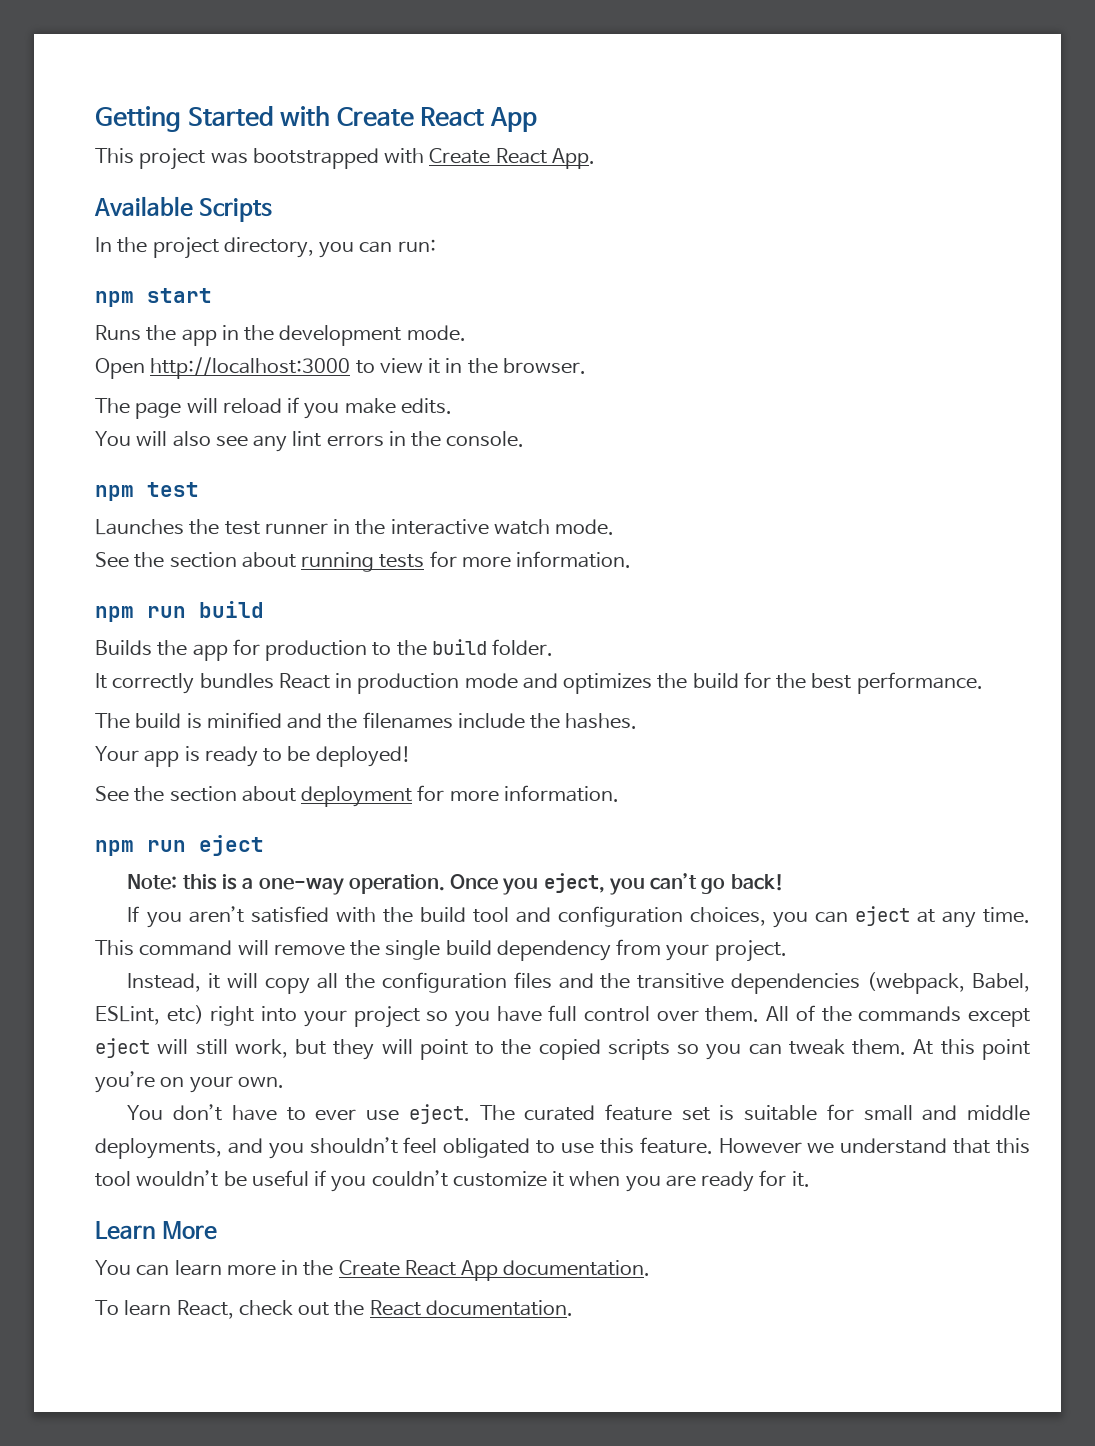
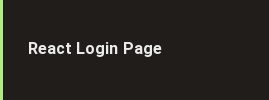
[95,106,538,132] [95,148,595,170] [94,196,273,222] [95,237,436,259] [95,288,212,307] [95,325,466,346] [95,357,586,379] [95,397,452,419] [95,431,525,452] [95,482,199,501] [95,519,615,535] [95,551,632,572] [95,601,264,622] [95,639,554,661] [95,672,983,694] [95,712,638,729] [95,746,411,767] [95,785,619,807] [95,835,264,856] [127,873,784,895] [127,906,1031,928] [95,939,787,962] [127,972,1030,994] [95,1005,1031,1028] [95,1038,1031,1060] [95,1071,284,1093] [127,1104,1031,1124] [95,1137,1030,1159] [95,1170,810,1192] [95,1221,218,1240] [95,1260,651,1281] [95,1300,573,1319] Getting Started with Create React App // This project was bootstrapped with Create React App. // Available Scripts // In the project directory, you can run: // npm start // Runs the app in the development mode. // Open http://localhost:3000 to view it in the browser. // The page will reload if you make edits. // You will also see any lint errors in the console. // npm test // Launches the test runner in the interactive watch mode. // See the section about running tests for more information. // npm run build // Builds the app for production to the build folder. // It correctly bundles React in production mode and optimizes the build for the best performance. // The build is minified and the filenames include the hashes. // Your app is ready to be deployed! // See the section about deployment for more information. // npm run eject // Note: this is a one-way operation. Once you eject, you can’t go back! // If you aren’t satisfied with the build tool and configuration choices, you can eject at any time. This command will remove the single build dependency from your project. // Instead, it will copy all the configuration files and the transitive dependencies (webpack, Babel, ESLint, etc) right into your project so you have full control over them. All of the commands except eject will still work, but they will point to the copied scripts so you can tweak them. At this point you’re on your own. // You don’t have to ever use eject. The curated feature set is suitable for small and middle deployments, and you shouldn’t feel obligated to use this feature. However we understand that this tool wouldn’t be useful if you couldn’t customize it when you are ready for it. // Learn More // You can learn more in the Create React App documentation. // To learn React, check out the React documentation. -> [28,42,162,57] React Login Page

